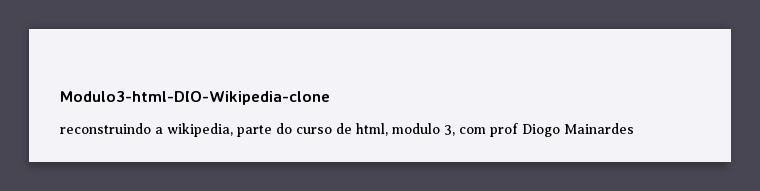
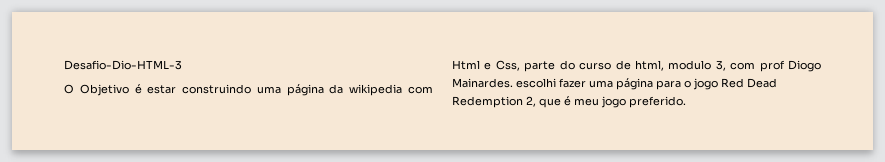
[60,91,330,105] [60,123,233,137] Modulo3-html-DIO-Wikipedia-clone // reconstruindo a wikipedia, -> [64,60,182,70] [64,84,433,96] [452,60,520,71] Desafio-Dio-HTML-3 // O Objetivo é estar construindo uma página da wikipedia com Html e Css,
[564,123,634,134] Mainardes -> [452,78,777,90] [452,96,686,108] Mainardes. escolhi fazer uma página para o jogo Red Dead Redemption 2, que é meu jogo preferido.

